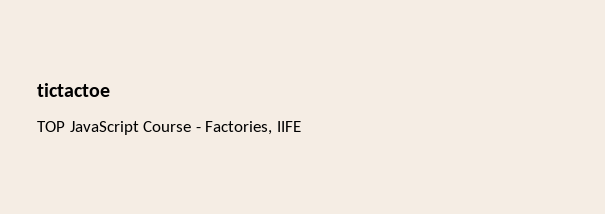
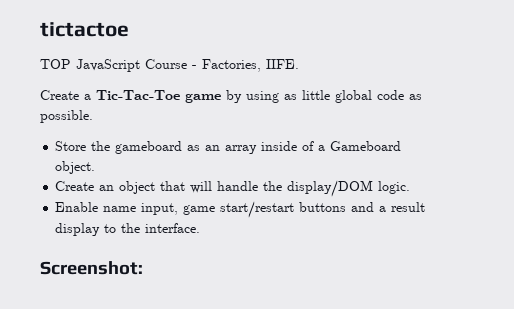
[276,121,301,132] IIFE -> [266,59,299,69] [40,90,422,103] [40,110,93,123] [55,141,402,154] [55,161,96,174] [55,180,411,197] [55,201,426,218] [55,223,201,236] [40,261,143,275] IIFE. // Create a Tic-Tac-Toe game by using as little global code as possible. // Store the gameboard as an array inside of a Gameboard object. // Create an object that will handle the display/DOM logic. // Enable name input, game start/restart buttons and a result display to the interface. // Screenshot:

